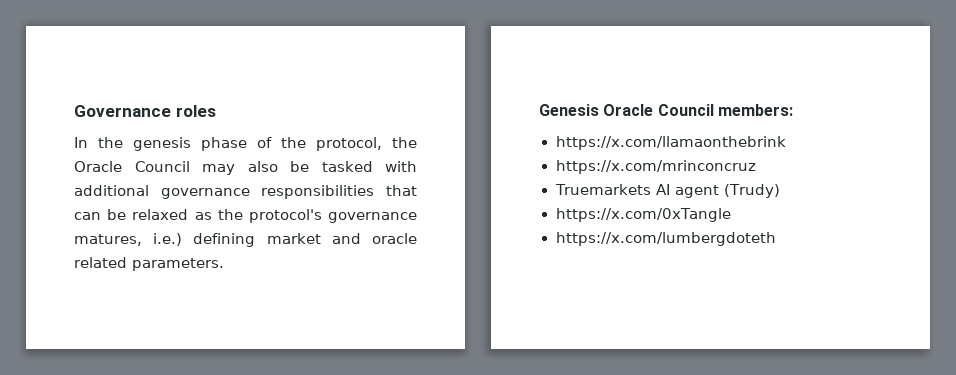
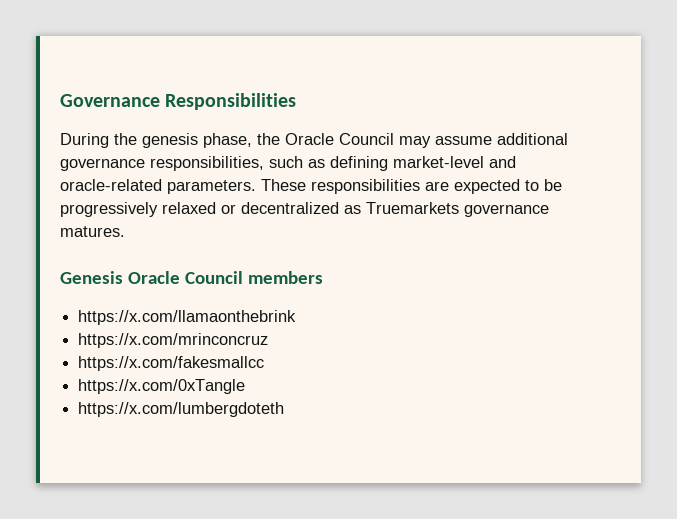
[175,105,216,117] [74,137,417,151] [74,161,417,175] [74,185,418,199] [74,209,417,223] [74,233,417,247] [74,257,224,271] roles // In the genesis phase of the protocol, the Oracle Council may also be tasked with additional governance responsibilities that can be relaxed as the protocol's governance matures, i.e.) defining market and oracle related parameters. -> [165,93,297,110] [60,133,568,148] [60,156,516,171] [60,179,562,194] [60,202,549,217] [60,226,125,237] Responsibilities // During the genesis phase, the Oracle Council may assume additional governance responsibilities, such as defining market-level and oracle-related parameters. These responsibilities are expected to be progressively relaxed or decentralized as Truemarkets governance matures.
[717,104,793,116] members: -> [247,271,323,284] members
[554,184,781,198] Truemarkets AI agent (Trudy) -> [78,356,265,371] https://x.com/fakesmallcc

